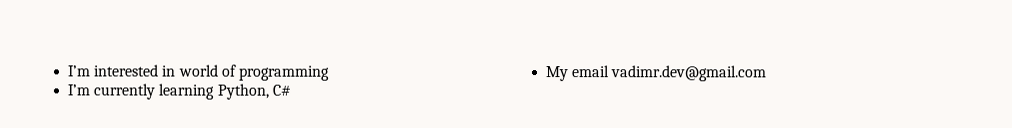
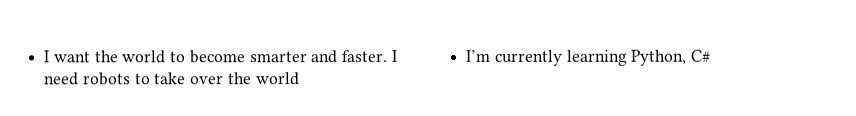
[67,64,329,81] I’m interested in world of programming -> [43,50,398,64] [44,72,300,86] I want the world to become smarter and faster. I need robots to take over the world
[545,65,767,82] // My email vadimr.dev@gmail.com -> (712, 56) none

